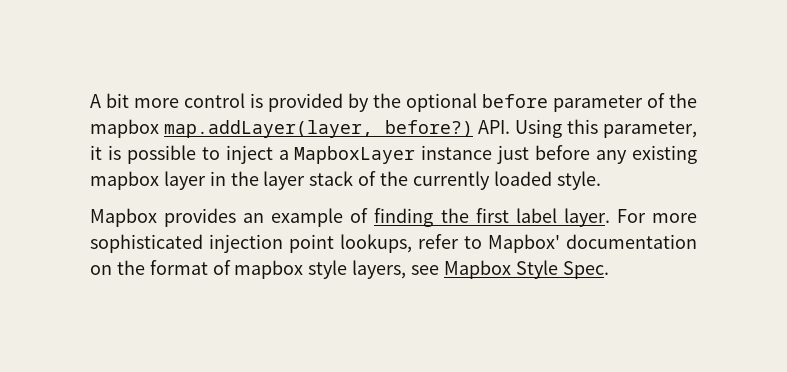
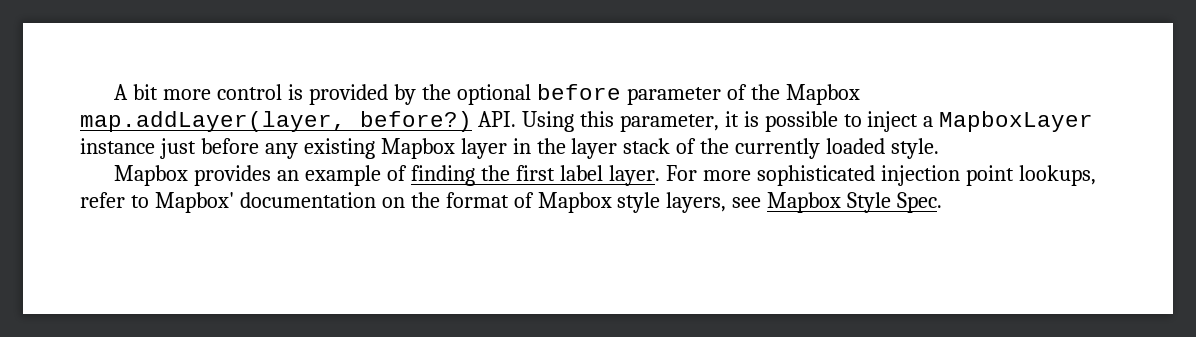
[90,119,159,138] mapbox -> [785,84,860,105] Mapbox
[90,171,159,190] mapbox -> [380,138,455,159] Mapbox
[234,260,304,279] mapbox -> [537,192,612,213] Mapbox

